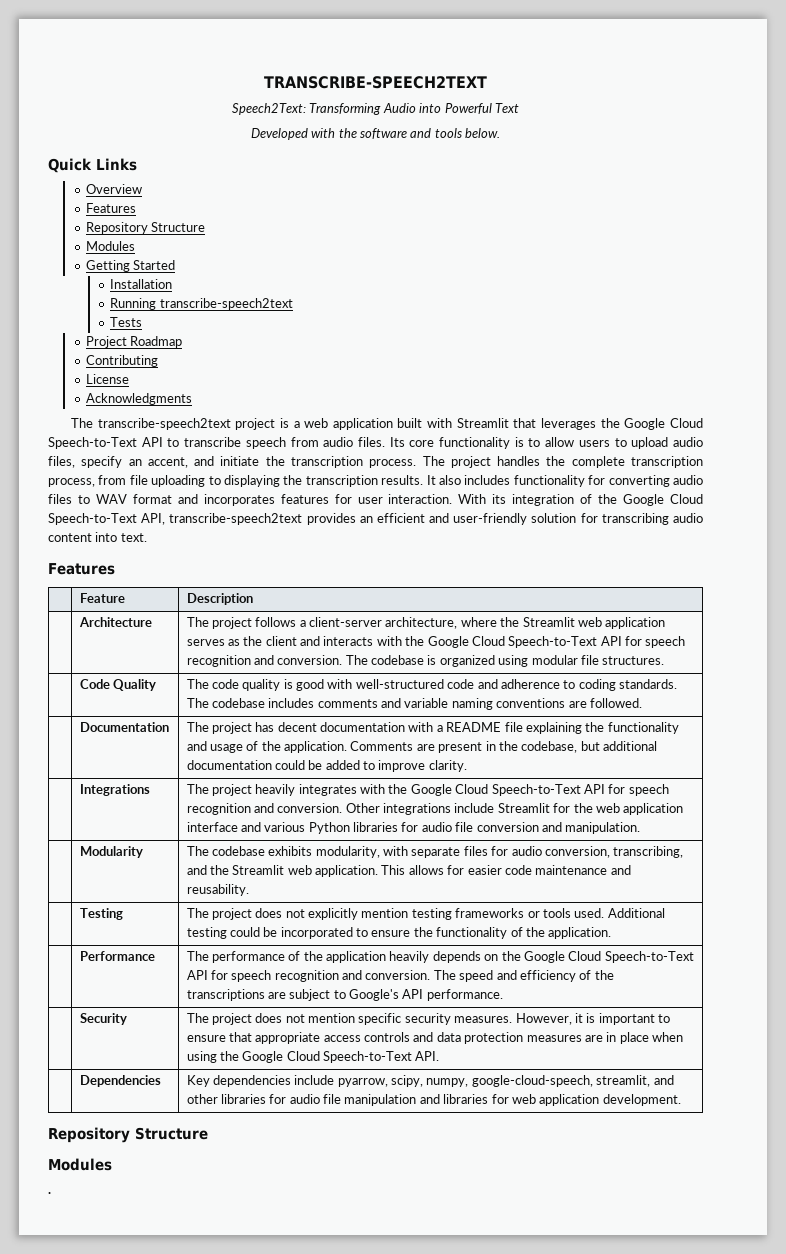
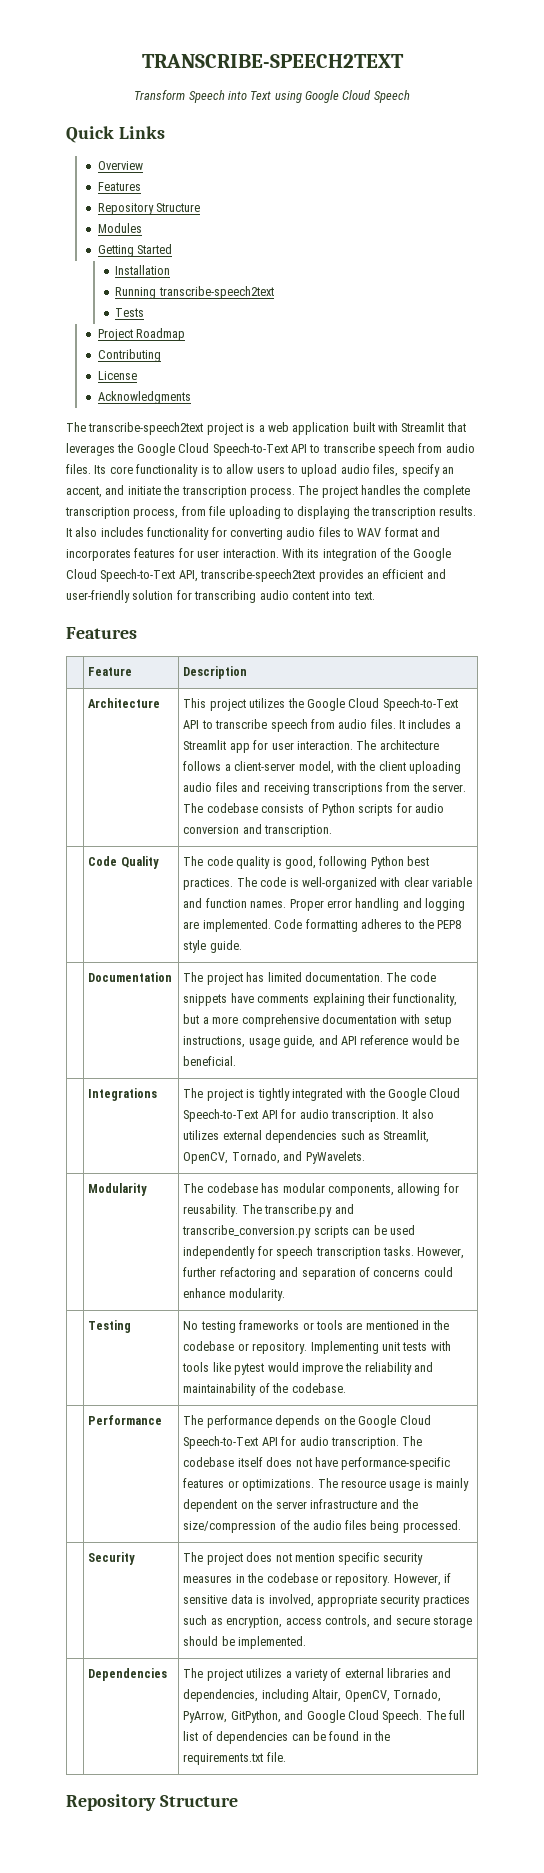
[232,103,519,115] [250,128,501,140] Speech2Text: Transforming Audio into Powerful Text // Developed with the software and tools below. -> [134,90,410,103] Transform Speech into Text using Google Cloud Speech
[186,617,666,629] [186,636,686,648] [186,655,665,667] The project follows a client-server architecture, where the Streamlit web application serves as the client and interacts with the Google Cloud Speech-to-Text API for speech recognition and conversion. The codebase is organized using modular file structures. -> [183,698,458,711] [183,719,461,732] [183,740,439,753] [183,761,462,774] [183,782,467,795] [183,803,445,816] [183,824,333,837] This project utilizes the Google Cloud Speech-to-Text API to transcribe speech from audio files. It includes a Streamlit app for user interaction. The architecture follows a client-server model, with the client uploading audio files and receiving transcriptions from the server. The codebase consists of Python scripts for audio conversion and transcription.
[295,679,677,691] [186,698,642,710] [79,722,169,732] [186,722,679,734] [186,741,657,753] [186,760,467,772] good with well-structured code and adherence to coding standards. The codebase includes comments and variable naming conventions are followed. // | Documentation | The project has decent documentation with a README file explaining the functionality and usage of the application. Comments are present in the codebase, but additional documentation could be added to improve clarity. -> [284,856,430,869] [183,877,473,890] [183,898,466,911] [183,919,462,932] [183,940,242,953] [88,972,173,982] [183,972,436,985] [183,993,458,1006] [183,1014,452,1027] [183,1035,460,1048] [183,1056,237,1066] good, following Python best practices. The code is well-organized with clear variable and function names. Proper error handling and logging are implemented. Code formatting adheres to the PEP8 style guide. // | Documentation | The project has limited documentation. The code snippets have comments explaining their functionality, but a more comprehensive documentation with setup instructions, usage guide, and API reference would be beneficial.
[255,784,669,796] [186,803,684,815] [186,822,641,834] [79,846,143,858] [186,846,684,858] [186,865,631,877] [186,884,249,896] [79,908,123,920] [186,908,665,920] [186,927,612,939] heavily integrates with the Google Cloud Speech-to-Text API for speech recognition and conversion. Other integrations include Streamlit for the web application interface and various Python libraries for audio file conversion and manipulation. // | Modularity | The codebase exhibits modularity, with separate files for audio conversion, transcribing, and the Streamlit web application. This allows for easier code maintenance and reusability. // | Testing | The project does not explicitly mention testing frameworks or tools used. Additional testing could be incorporated to ensure the functionality of the application. -> [246,1088,461,1101] [183,1109,434,1122] [183,1130,430,1143] [183,1151,365,1164] [88,1183,148,1196] [183,1183,459,1196] [183,1204,354,1217] [182,1225,415,1238] [183,1246,465,1259] [183,1267,453,1280] [183,1288,285,1301] [88,1320,132,1333] [183,1320,450,1333] [183,1341,451,1354] [182,1362,434,1375] [183,1383,346,1396] is tightly integrated with the Google Cloud Speech-to-Text API for audio transcription. It also utilizes external dependencies such as Streamlit, OpenCV, Tornado, and PyWavelets. // | Modularity | The codebase has modular components, allowing for reusability. The transcribe.py and transcribe_conversion.py scripts can be used independently for speech transcription tasks. However, further refactoring and separation of concerns could enhance modularity. // | Testing | No testing frameworks or tools are mentioned in the codebase or repository. Implementing unit tests with tools like pytest would improve the reliability and maintainability of the codebase.
[288,951,430,963] of the application heavily -> (272, 1421) none
[231,970,614,982] [186,989,503,1001] speech recognition and conversion. The speed and efficiency of the transcriptions are subject to Google's API performance. -> [299,1436,423,1449] [183,1457,451,1470] [183,1478,470,1491] [183,1499,418,1512] [183,1520,461,1533] audio transcription. The codebase itself does not have performance-specific features or optimizations. The resource usage is mainly dependent on the server infrastructure and the size/compression of the audio files being processed.
[454,1013,670,1025] [186,1032,683,1044] [186,1051,440,1063] [79,1075,161,1087] [186,1075,674,1087] [186,1094,681,1106] [48,1127,208,1143] [48,1158,112,1171] [48,1192,51,1194] measures. However, it is important to ensure that appropriate access controls and data protection measures are in place when using the Google Cloud Speech-to-Text API. // | Dependencies | Key dependencies include pyarrow, scipy, numpy, google-cloud-speech, streamlit, and other libraries for audio file manipulation and libraries for web application development. // Repository Structure // Modules // . -> [183,1573,452,1586] [183,1594,470,1607] [183,1615,473,1628] [183,1636,307,1649] [88,1668,168,1681] [183,1668,452,1681] [183,1689,441,1702] [183,1710,466,1723] [183,1731,391,1744] [183,1752,286,1765] [66,1794,238,1811] measures in the codebase or repository. However, if sensitive data is involved, appropriate security practices such as encryption, access controls, and secure storage should be implemented. // | Dependencies | The project utilizes a variety of external libraries and dependencies, including Altair, OpenCV, Tornado, PyArrow, GitPython, and Google Cloud Speech. The full list of dependencies can be found in the requirements.txt file. // Repository Structure

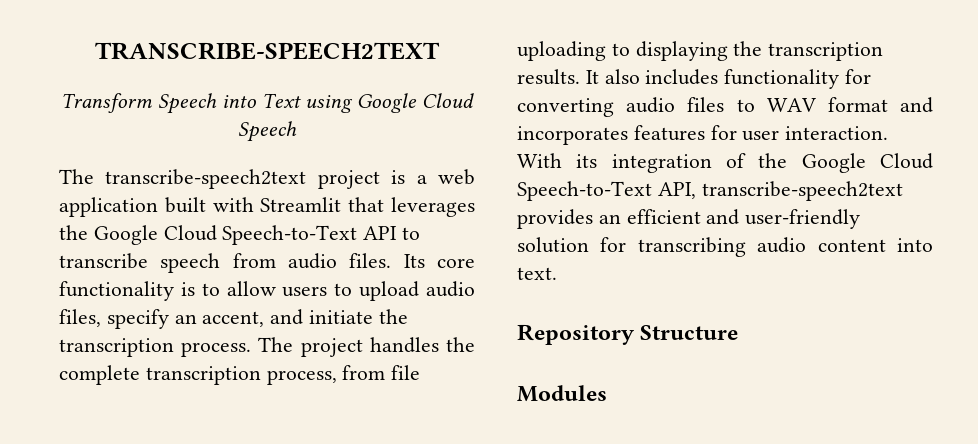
[66,126,165,143] [97,161,143,170] [97,182,141,191] [97,203,200,215] [97,223,142,233] [97,244,172,257] [115,265,171,275] [115,286,274,299] [115,308,145,317] [97,328,185,341] [97,349,161,362] [97,371,137,380] [97,391,191,404] // Quick Links // Overview // Features // Repository Structure // Modules // Getting Started // Installation // Running transcribe-speech2text // Tests // Project Roadmap // Contributing // License // Acknowledgments -> (297, 131) none
[66,627,137,639] [88,667,133,676] [183,666,248,679] [88,698,161,708] [183,698,458,711] [183,719,461,732] [183,740,439,753] [183,761,462,774] [183,782,467,795] [183,803,445,816] [183,824,333,837] [88,856,159,869] [183,856,430,869] [183,877,473,890] [183,898,466,911] [183,919,462,932] [183,940,242,953] [88,972,173,982] [183,972,436,985] [183,993,458,1006] [183,1014,452,1027] [183,1035,460,1048] [183,1056,237,1066] [88,1088,158,1101] [183,1088,461,1101] [183,1109,434,1122] [183,1130,430,1143] [183,1151,365,1164] [88,1183,148,1196] [183,1183,459,1196] [183,1204,354,1217] [182,1225,415,1238] [183,1246,465,1259] [183,1267,453,1280] [183,1288,285,1301] [88,1320,132,1333] [183,1320,450,1333] [183,1341,451,1354] [182,1362,434,1375] [183,1383,346,1396] [88,1415,163,1425] [183,1415,431,1428] [183,1436,423,1449] [183,1457,451,1470] [183,1478,470,1491] [183,1499,418,1512] [183,1520,461,1533] [88,1552,136,1565] [183,1552,423,1565] [183,1573,452,1586] [183,1594,470,1607] [183,1615,473,1628] [183,1636,307,1649] [88,1668,168,1681] [183,1668,452,1681] [183,1689,441,1702] [183,1710,466,1723] [183,1731,391,1744] [183,1752,286,1765] [66,1794,238,1811] // Features // | Feature | Description // | Architecture | This project utilizes the Google Cloud Speech-to-Text API to transcribe speech from audio files. It includes a Streamlit app for user interaction. The architecture follows a client-server model, with the client uploading audio files and receiving transcriptions from the server. The codebase consists of Python scripts for audio conversion and transcription. // | Code Quality | The code quality is good, following Python best practices. The code is well-organized with clear variable and function names. Proper error handling and logging are implemented. Code formatting adheres to the PEP8 style guide. // | Documentation | The project has limited documentation. The code snippets have comments explaining their functionality, but a more comprehensive documentation with setup instructions, usage guide, and API reference would be beneficial. // | Integrations | The project is tightly integrated with the Google Cloud Speech-to-Text API for audio transcription. It also utilizes external dependencies such as Streamlit, OpenCV, Tornado, and PyWavelets. // | Modularity | The codebase has modular components, allowing for reusability. The transcribe.py and transcribe_conversion.py scripts can be used independently for speech transcription tasks. However, further refactoring and separation of concerns could enhance modularity. // | Testing | No testing frameworks or tools are mentioned in the codebase or repository. Implementing unit tests with tools like pytest would improve the reliability and maintainability of the codebase. // | Performance | The performance depends on the Google Cloud Speech-to-Text API for audio transcription. The codebase itself does not have performance-specific features or optimizations. The resource usage is mainly dependent on the server infrastructure and the size/compression of the audio files being processed. // | Security | The project does not mention specific security measures in the codebase or repository. However, if sensitive data is involved, appropriate security practices such as encryption, access controls, and secure storage should be implemented. // | Dependencies | The project utilizes a variety of external libraries and dependencies, including Altair, OpenCV, Tornado, PyArrow, GitPython, and Google Cloud Speech. The full list of dependencies can be found in the requirements.txt file. // Repository Structure -> [517,324,739,345] [517,385,607,402] // Repository Structure // Modules

